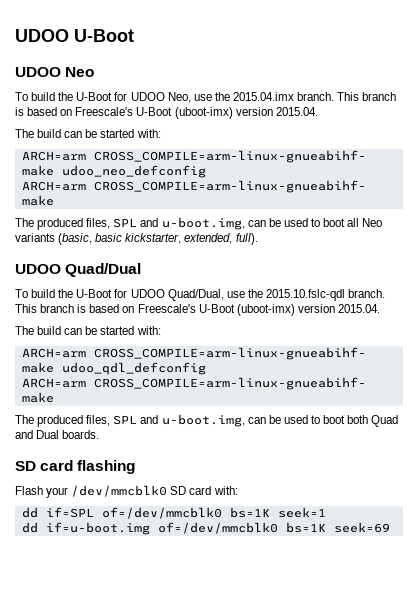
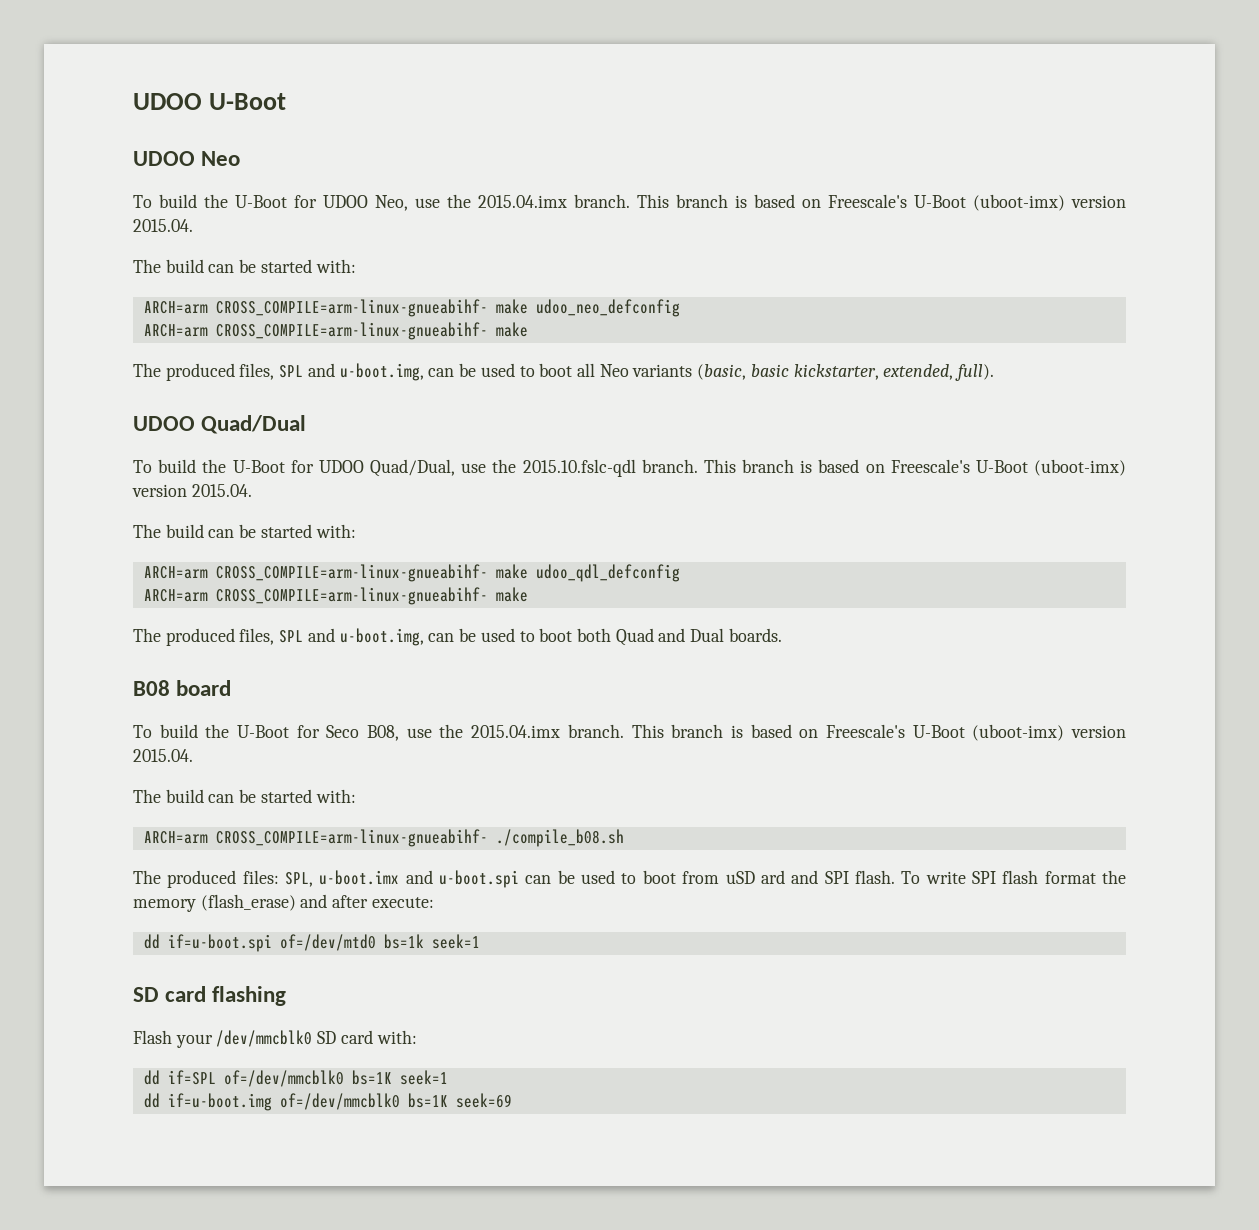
(100, 434) none -> [133,680,232,696] [133,724,1127,741] [133,749,193,762] [133,789,356,803] [143,829,624,847] [133,870,1126,888] [133,894,434,912] [143,934,480,952] // B08 board // To build the U-Boot for Seco B08, use the 2015.04.imx branch. This branch is based on Freescale's U-Boot (uboot-imx) version 2015.04. // The build can be started with: // ARCH=arm CROSS_COMPILE=arm-linux-gnueabihf- ./compile_b08.sh // The produced files: SPL, u-boot.imx and u-boot.spi can be used to boot from uSD ard and SPI flash. To write SPI flash format the memory (flash_erase) and after execute: // dd if=u-boot.spi of=/dev/mtd0 bs=1k seek=1

